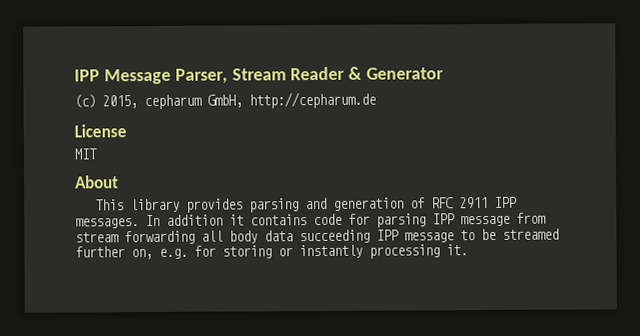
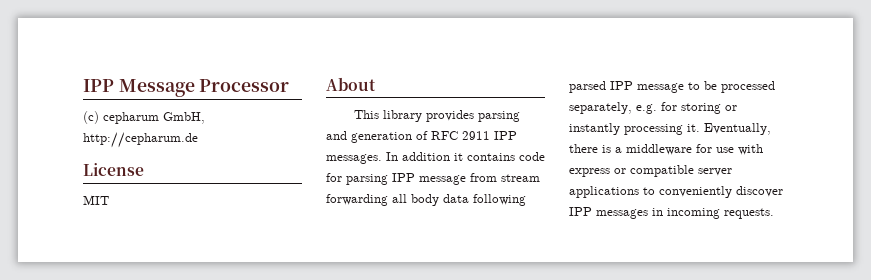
[174,66,445,84] Parser, Stream Reader & Generator -> [199,79,290,92] Processor
[102,95,138,109] 2015, -> (99, 117) none
[299,229,370,244] succeeding -> [473,194,526,206] [569,81,606,93] following parsed
[502,228,559,240] [75,246,153,260] streamed further on, -> [721,81,775,93] [569,102,632,114] processed separately,
(468, 250) none -> [704,123,771,135] [569,144,763,155] [569,165,732,177] [569,186,783,198] [569,207,774,219] Eventually, there is a middleware for use with express or compatible server applications to conveniently discover IPP messages in incoming requests.

